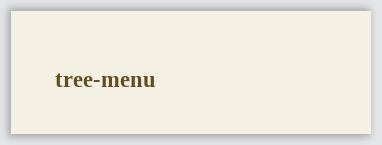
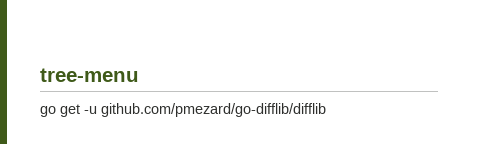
(156, 80) none -> [40,103,326,117] // go get -u github.com/pmezard/go-difflib/difflib

